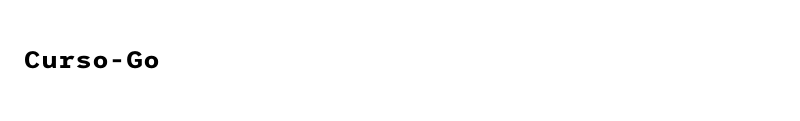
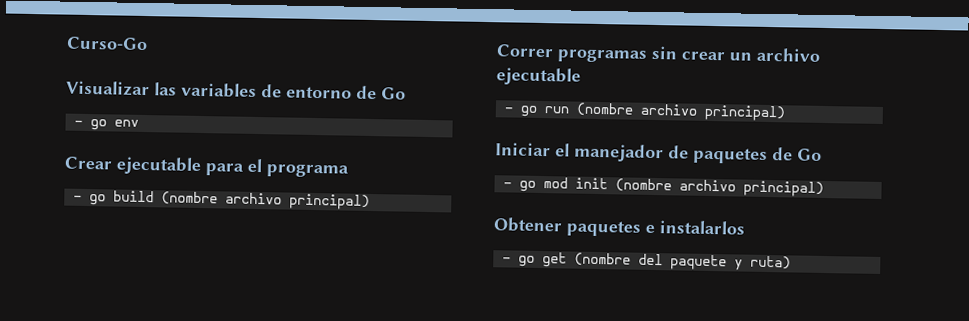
(160, 60) none -> [66,80,406,100] [74,119,140,131] [64,156,349,178] [73,190,371,210] [496,44,821,63] [496,67,581,86] [504,102,787,122] [495,142,822,164] [503,177,825,197] [493,217,745,237] [502,252,792,271] // Visualizar las variables de entorno de Go // - go env // Crear ejecutable para el programa // - go build (nombre archivo principal) // Correr programas sin crear un archivo ejecutable // - go run (nombre archivo principal) // Iniciar el manejador de paquetes de Go // - go mod init (nombre archivo principal) // Obtener paquetes e instalarlos // - go get (nombre del paquete y ruta)

